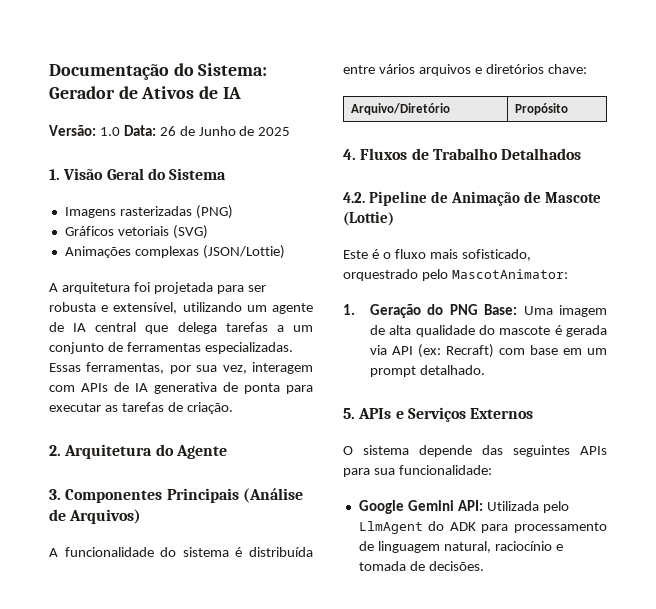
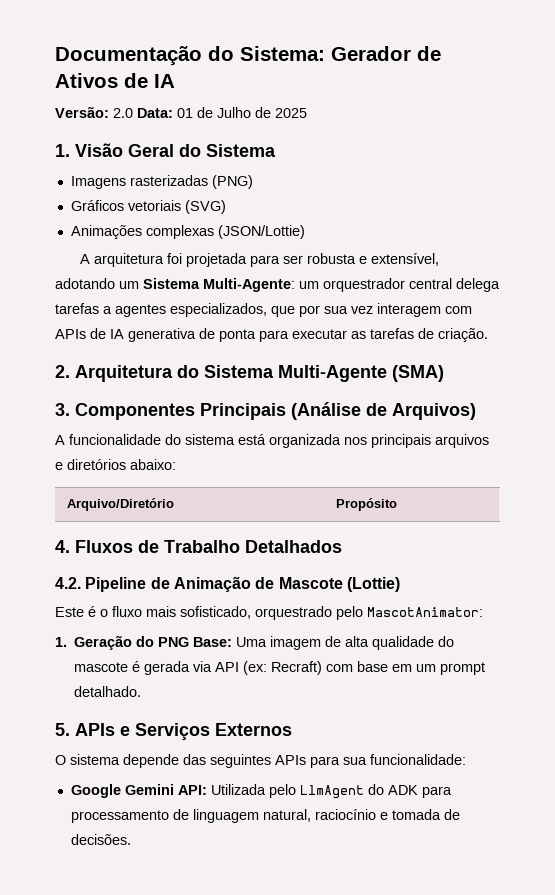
[99,125,236,136] 1.0 Data: 26 de Junho -> [113,107,251,118] 2.0 Data: 01 de Julho
[182,302,313,314] [49,322,313,334] [49,342,293,354] [49,362,165,374] utilizando um agente de IA central que delega tarefas a um conjunto de ferramentas especializadas. Essas ferramentas, -> [55,278,500,292] [55,303,295,317] adotando um Sistema Multi-Agente: um orquestrador central delega tarefas a agentes especializados, que
[222,365,247,374] vez, -> [351,306,373,314] vez
[175,445,227,459] Agente -> [204,365,444,382] Sistema Multi-Agente (SMA)
[235,547,313,557] [343,64,415,74] é distribuída entre vários -> [238,434,431,448] está organizada nos principais
[547,64,587,74] chave: -> [130,459,176,470] abaixo:

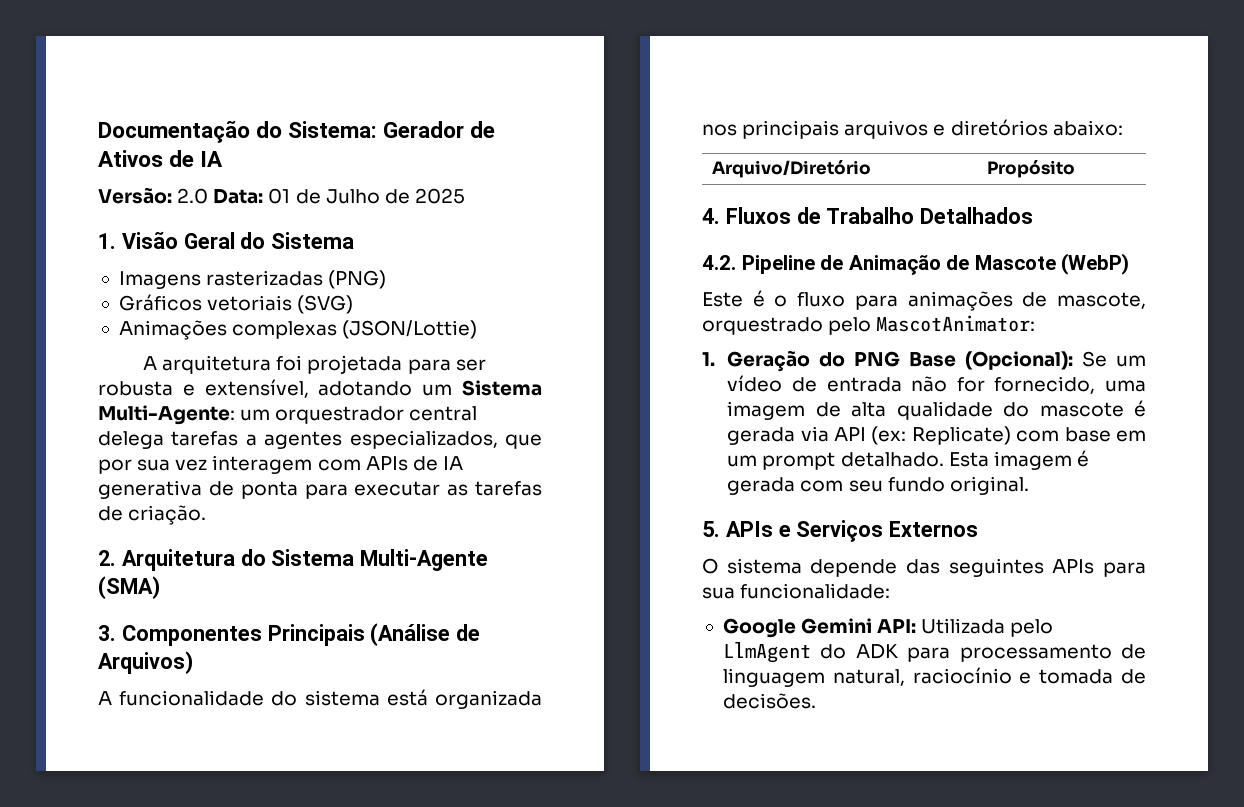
[346,577,400,592] (Lottie) -> [1061,253,1130,275] (WebP)
[146,606,251,619] mais sofisticado, -> [854,291,1146,311] para animações de mascote,
[193,637,268,647] Base: Uma -> [909,351,1146,370] [727,375,1146,394] Base (Opcional): Se um vídeo de entrada não for fornecido, uma
[271,661,323,675] Recraft) -> [911,426,1011,445] Replicate)
(142, 691) none -> [948,450,1089,470] [727,476,1029,495] Esta imagem é gerada com seu fundo original.

